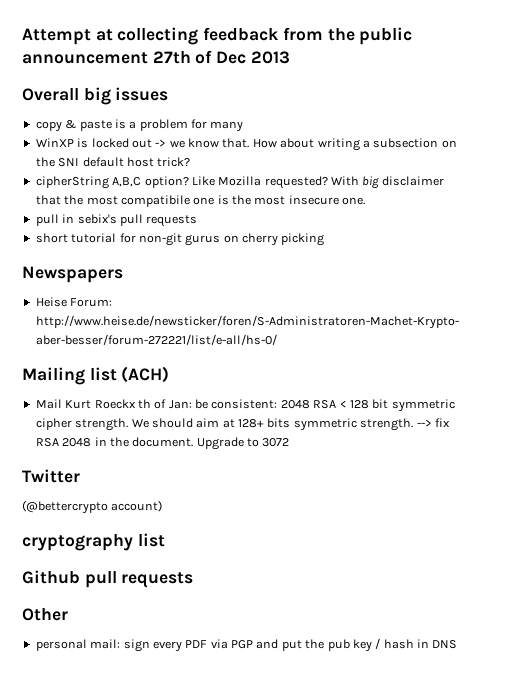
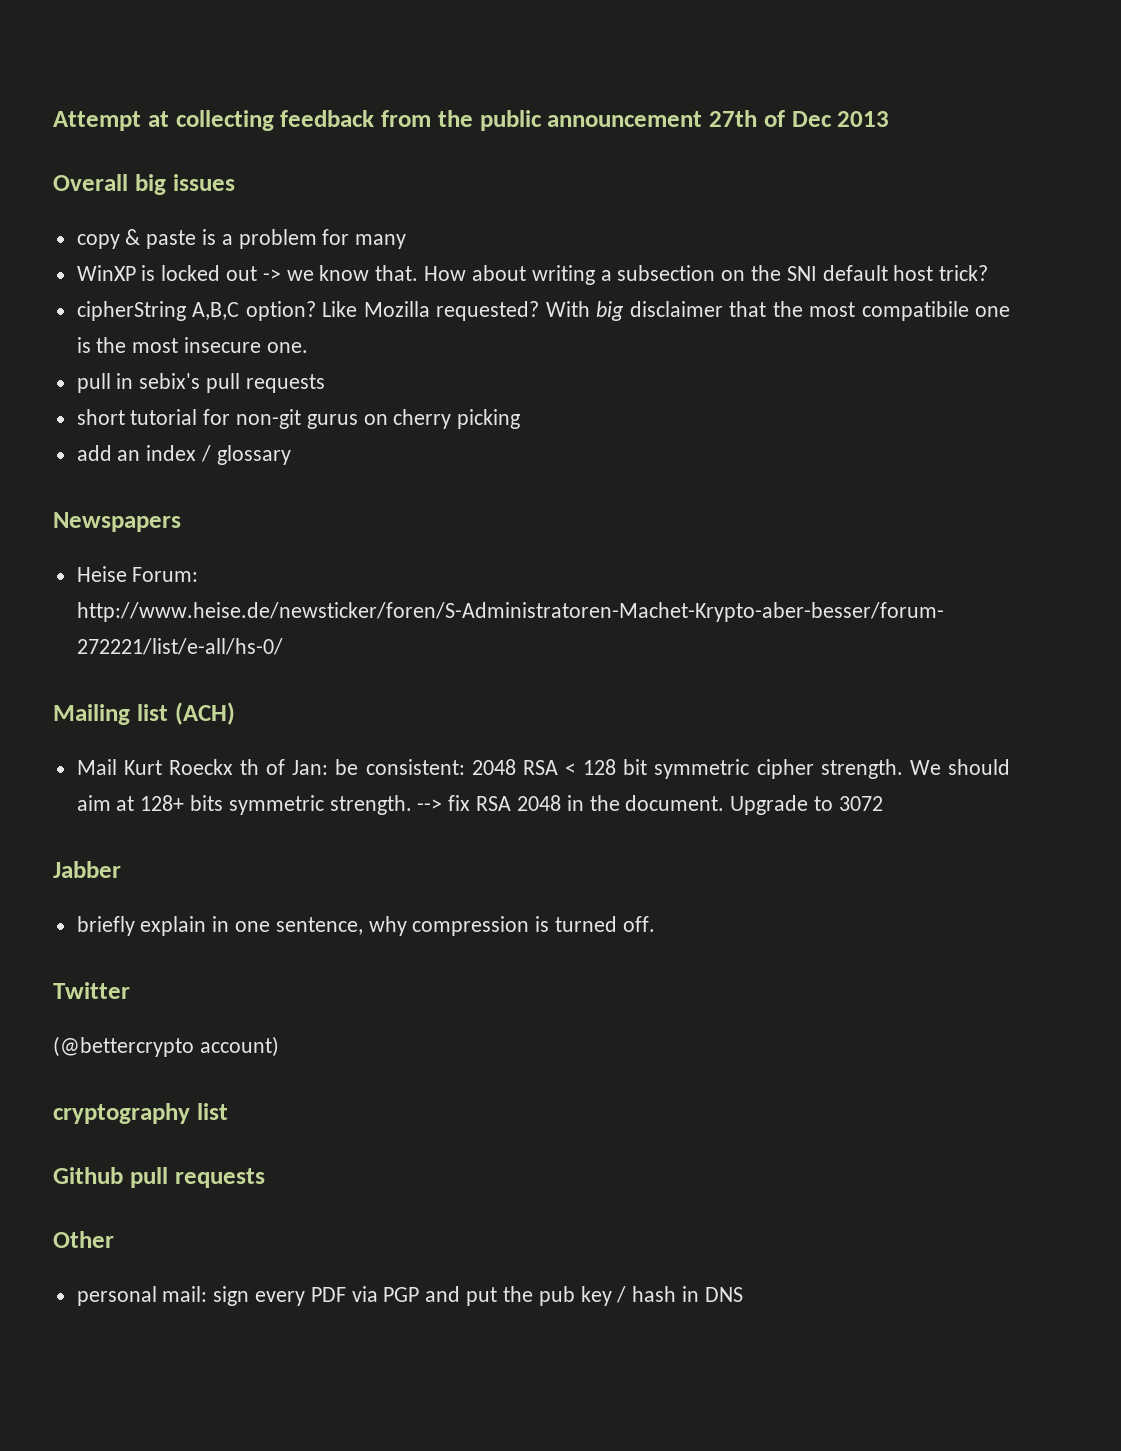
(325, 239) none -> [76,445,291,465] // add an index / glossary
(290, 442) none -> [53,861,121,878] [76,916,655,936] // Jabber // briefly explain in one sentence, why compression is turned off.

